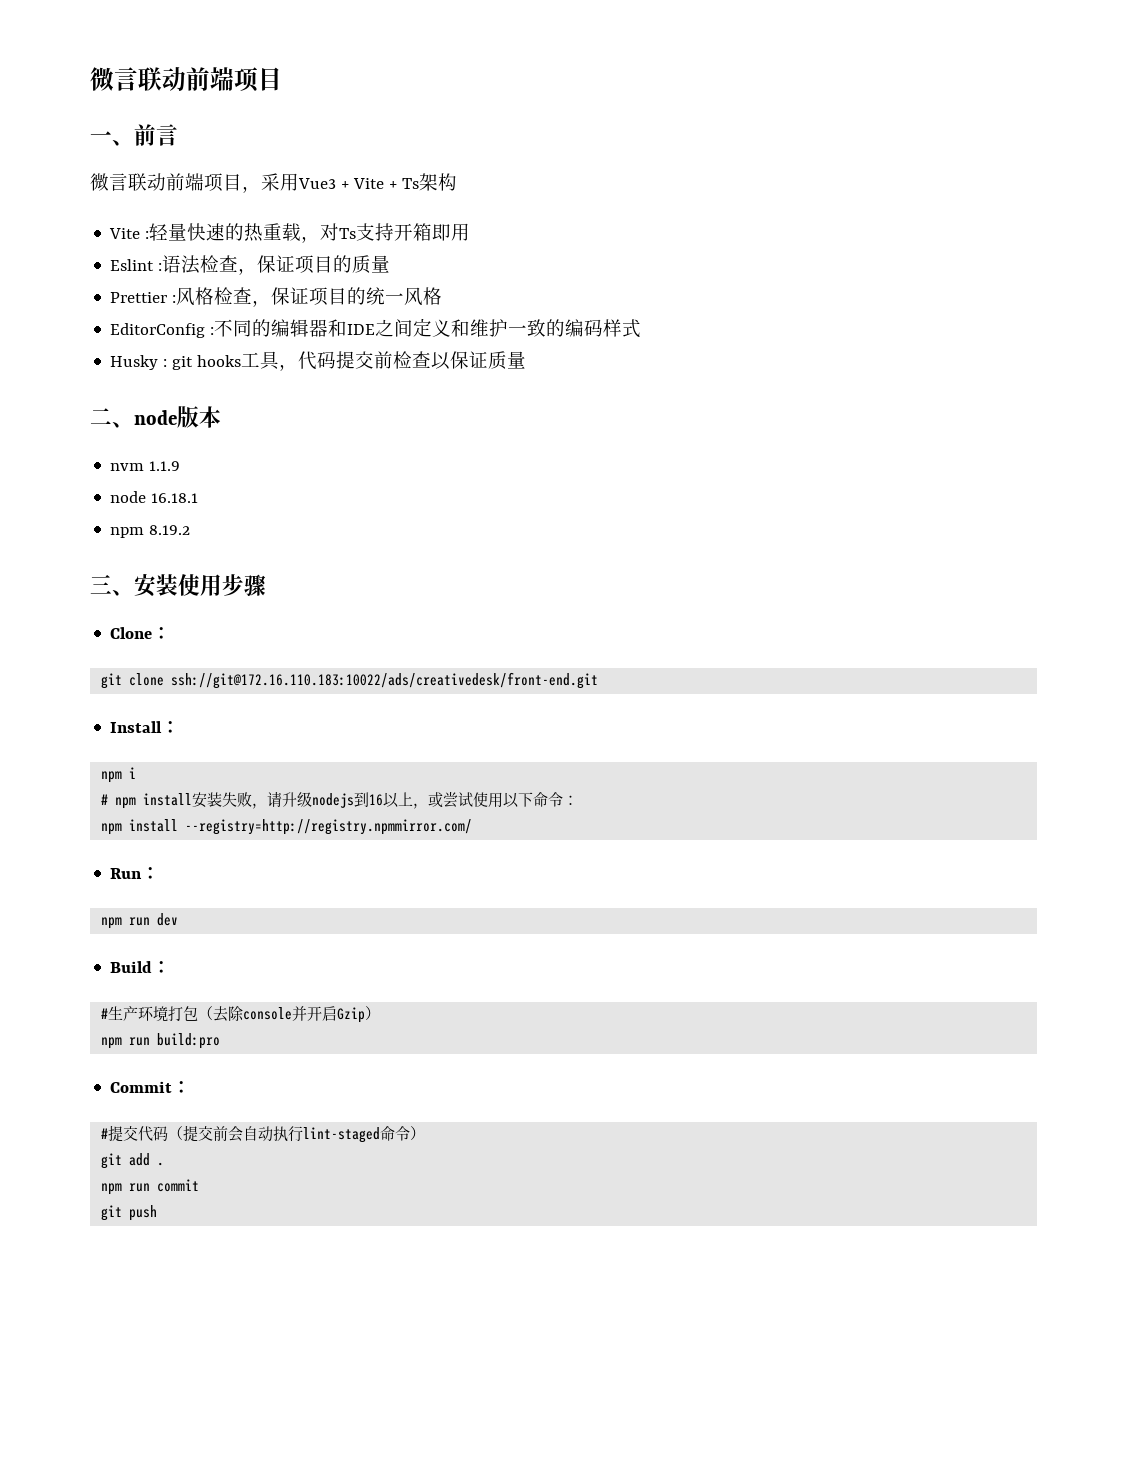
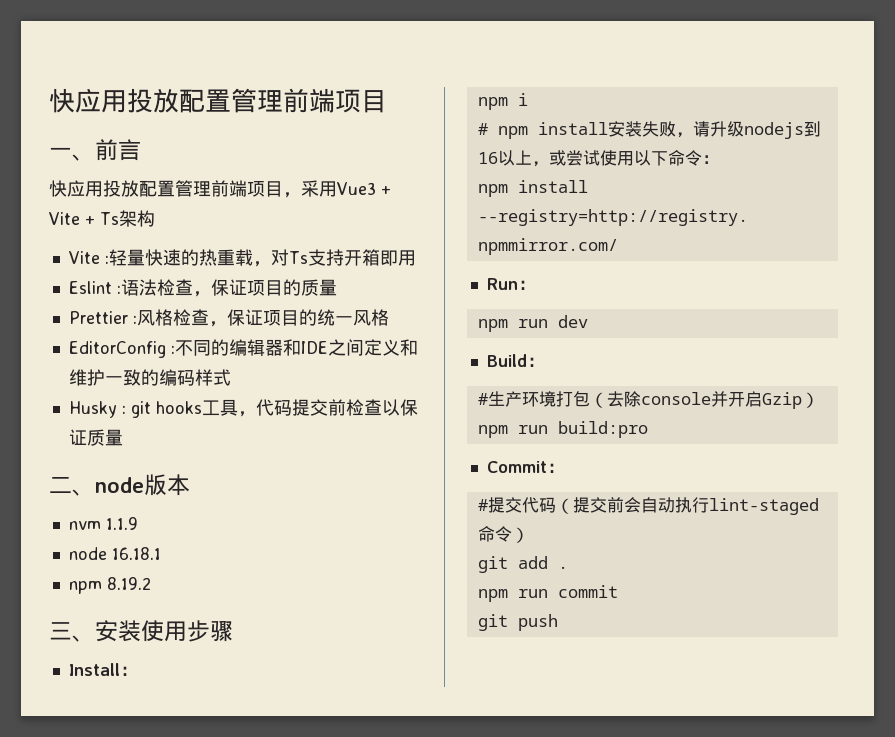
[90,67,186,91] 微言联动 -> [49,88,283,113] 快应用投放配置管理
[90,173,166,191] 微言联动 -> [49,180,211,197] 快应用投放配置管理
[110,627,172,639] [101,672,599,689] // Clone： // git clone ssh://git@172.16.110.183:10022/ads/creativedesk/front-end.git -> (233, 631) none

